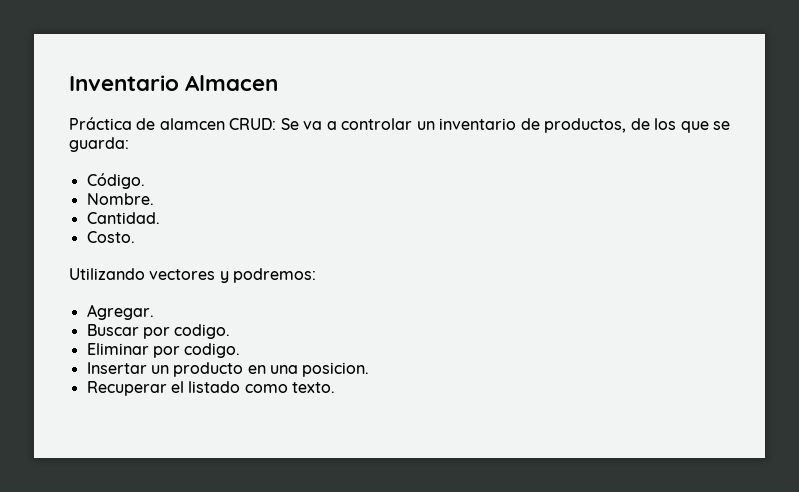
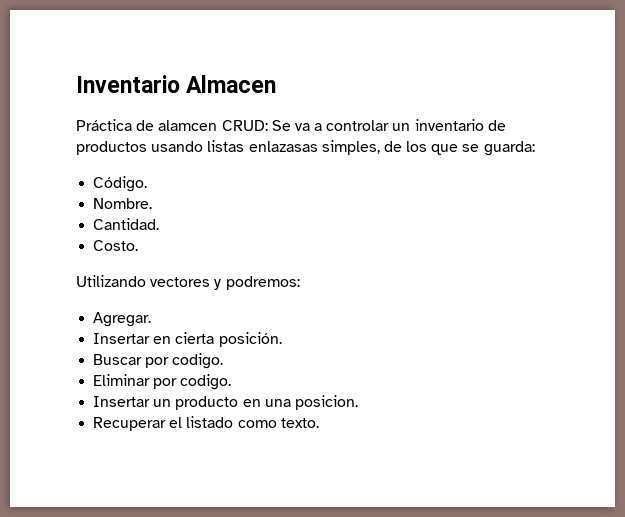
[544,118,627,133] productos, -> [76,140,380,155] productos usando listas enlazasas simples,
(154, 312) none -> [93,332,282,347] // Insertar en cierta posición.

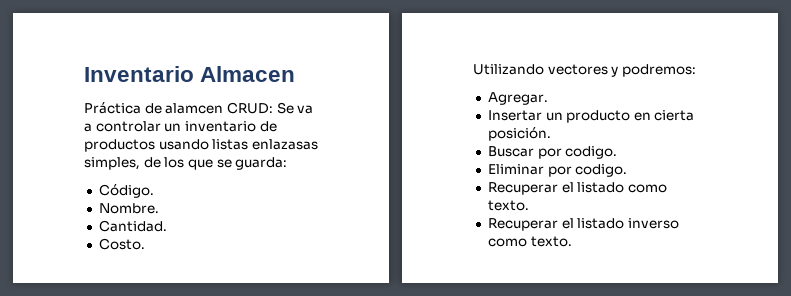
(151, 338) none -> [545,110,631,123] un producto
[93,395,358,410] // Insertar un producto en una posicion. -> (628, 170) none
(319, 423) none -> [487,218,679,231] [487,236,572,247] // Recuperar el listado inverso como texto.

